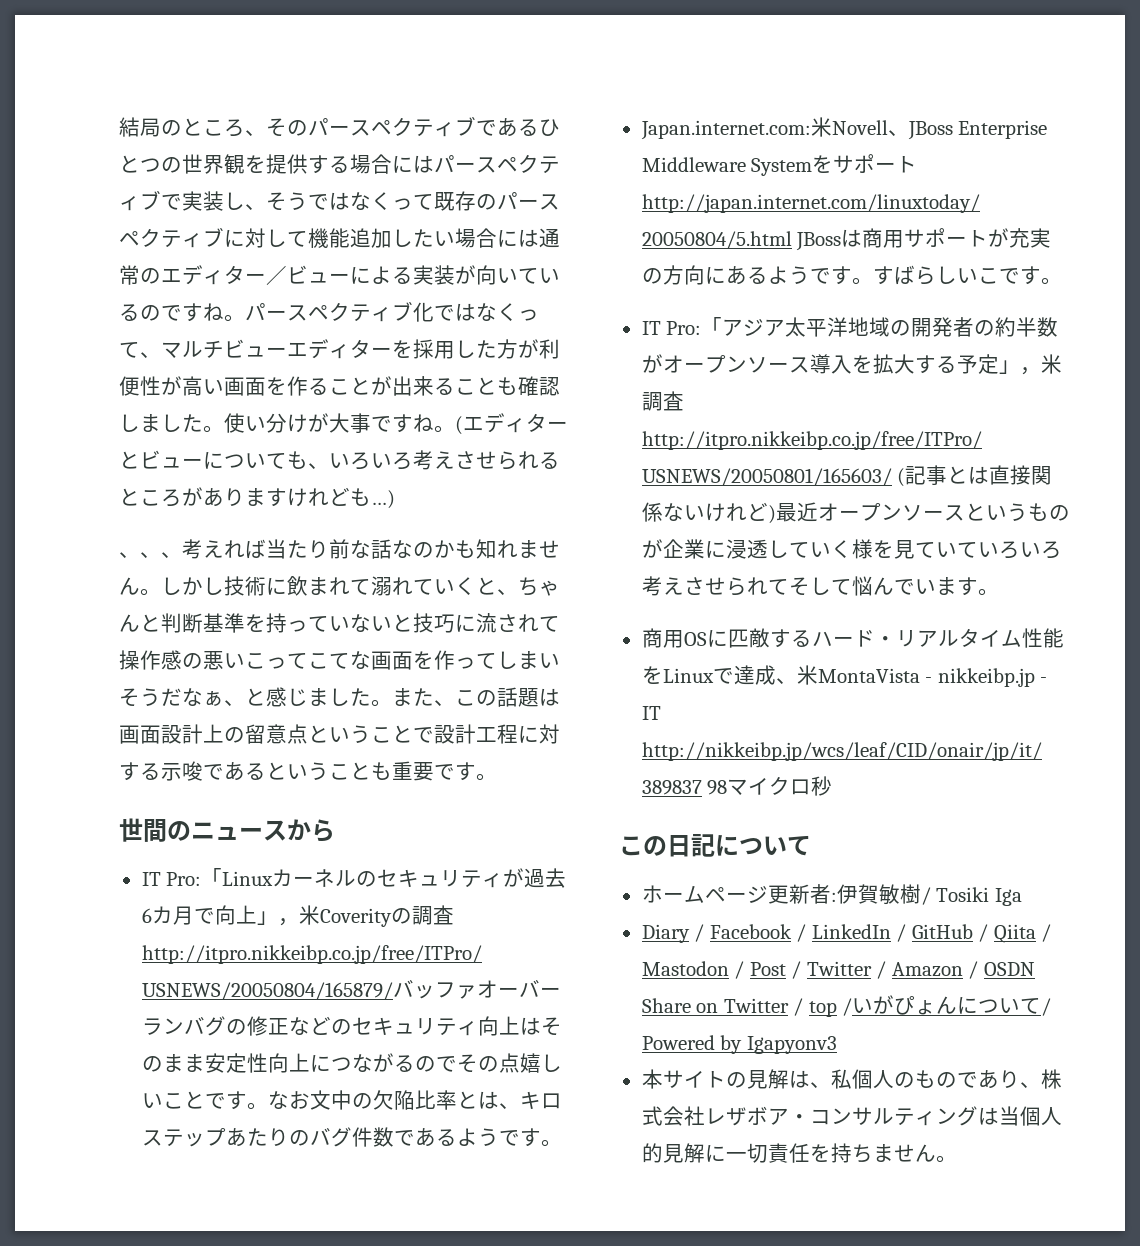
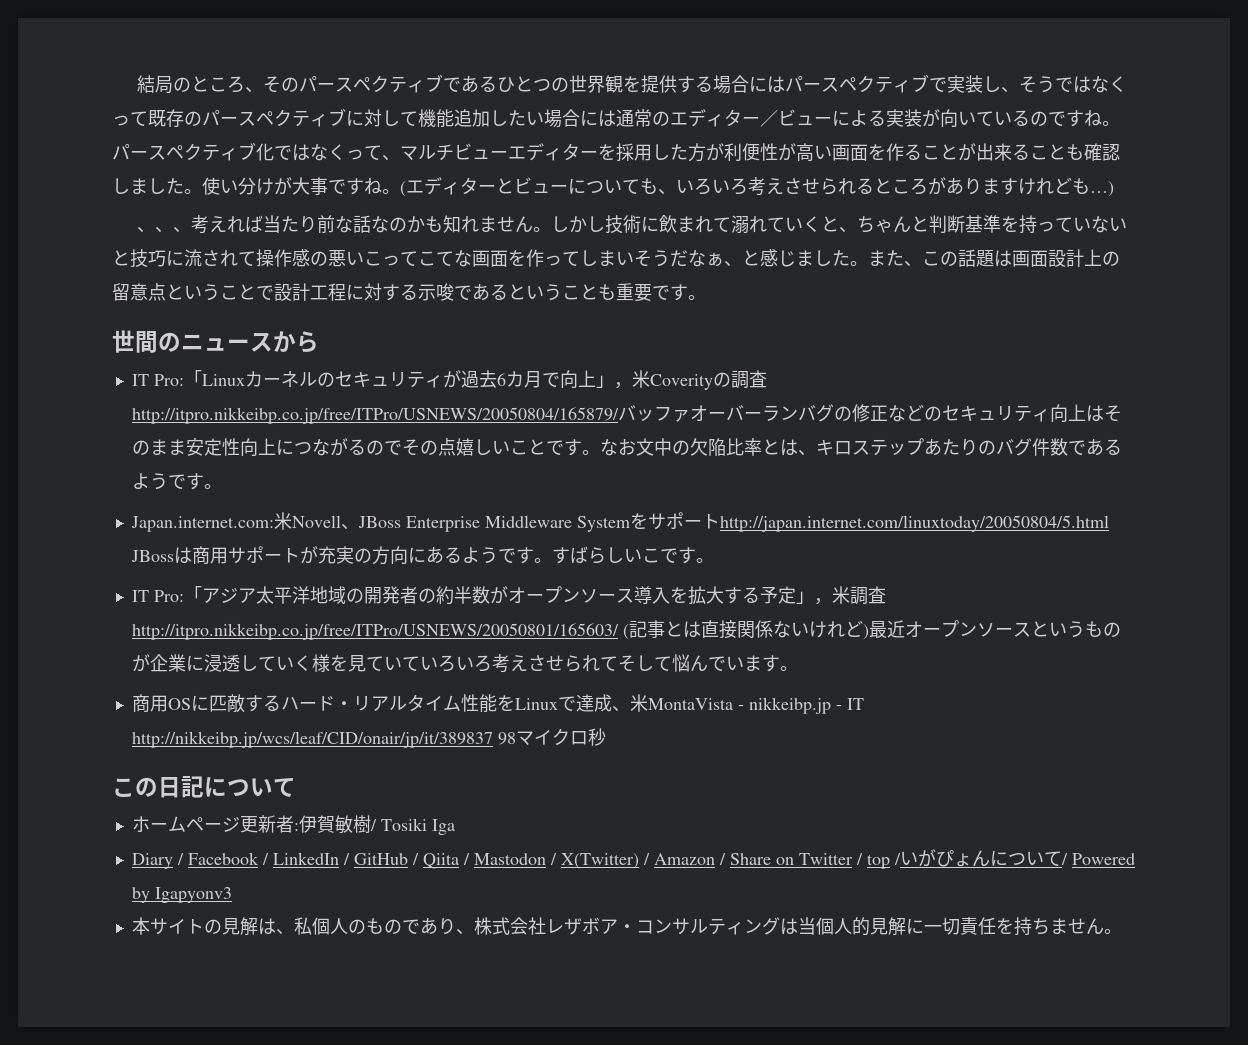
[749,961,872,979] Post / Twitter -> [560,853,639,869] X(Twitter)
[983,962,1035,976] OSDN -> (726, 859) none

